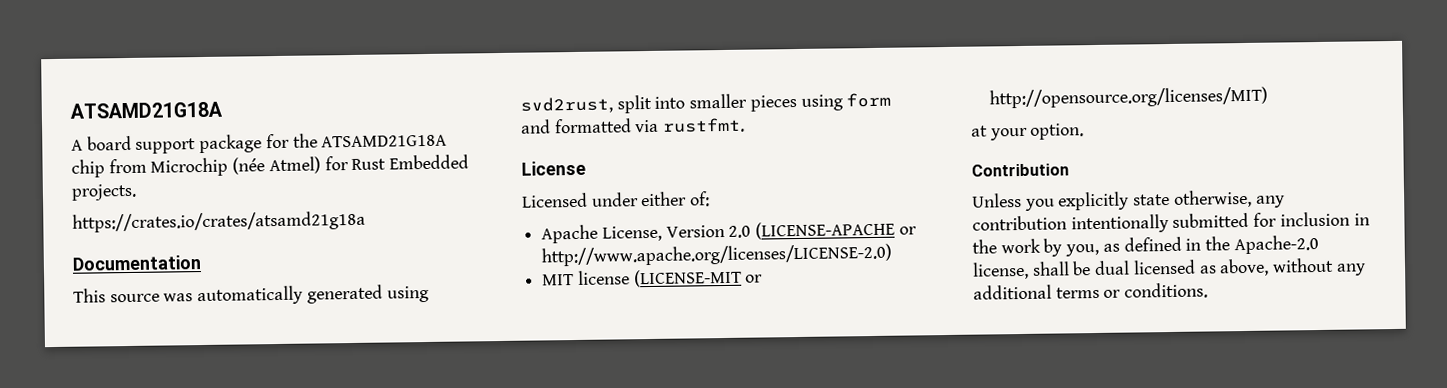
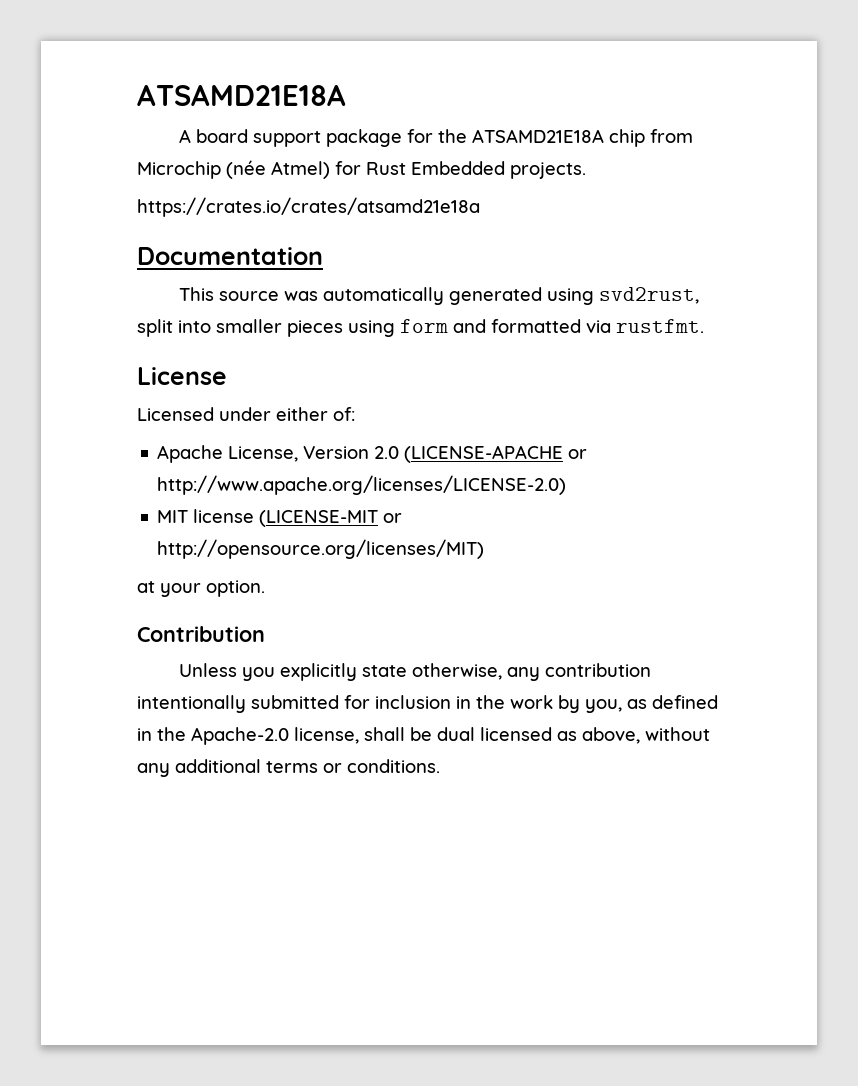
[70,101,223,119] ATSAMD21G18A -> [137,84,346,106] ATSAMD21E18A
[321,134,448,148] ATSAMD21G18A -> [472,129,605,143] ATSAMD21E18A
[72,210,366,233] https://crates.io/crates/atsamd21g18a -> [137,197,480,217] https://crates.io/crates/atsamd21e18a

